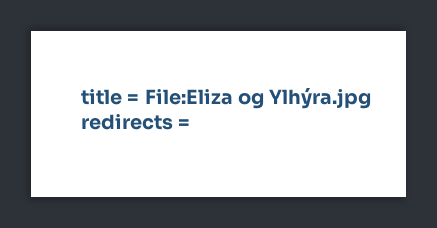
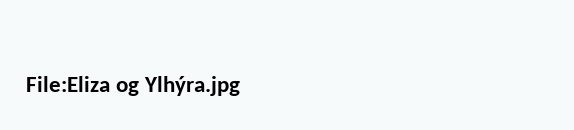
[81,89,140,105] title = -> (26, 84) none
[81,114,191,130] redirects = -> (241, 86) none

